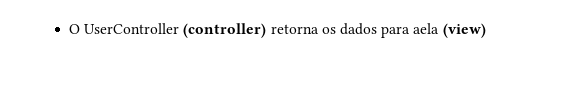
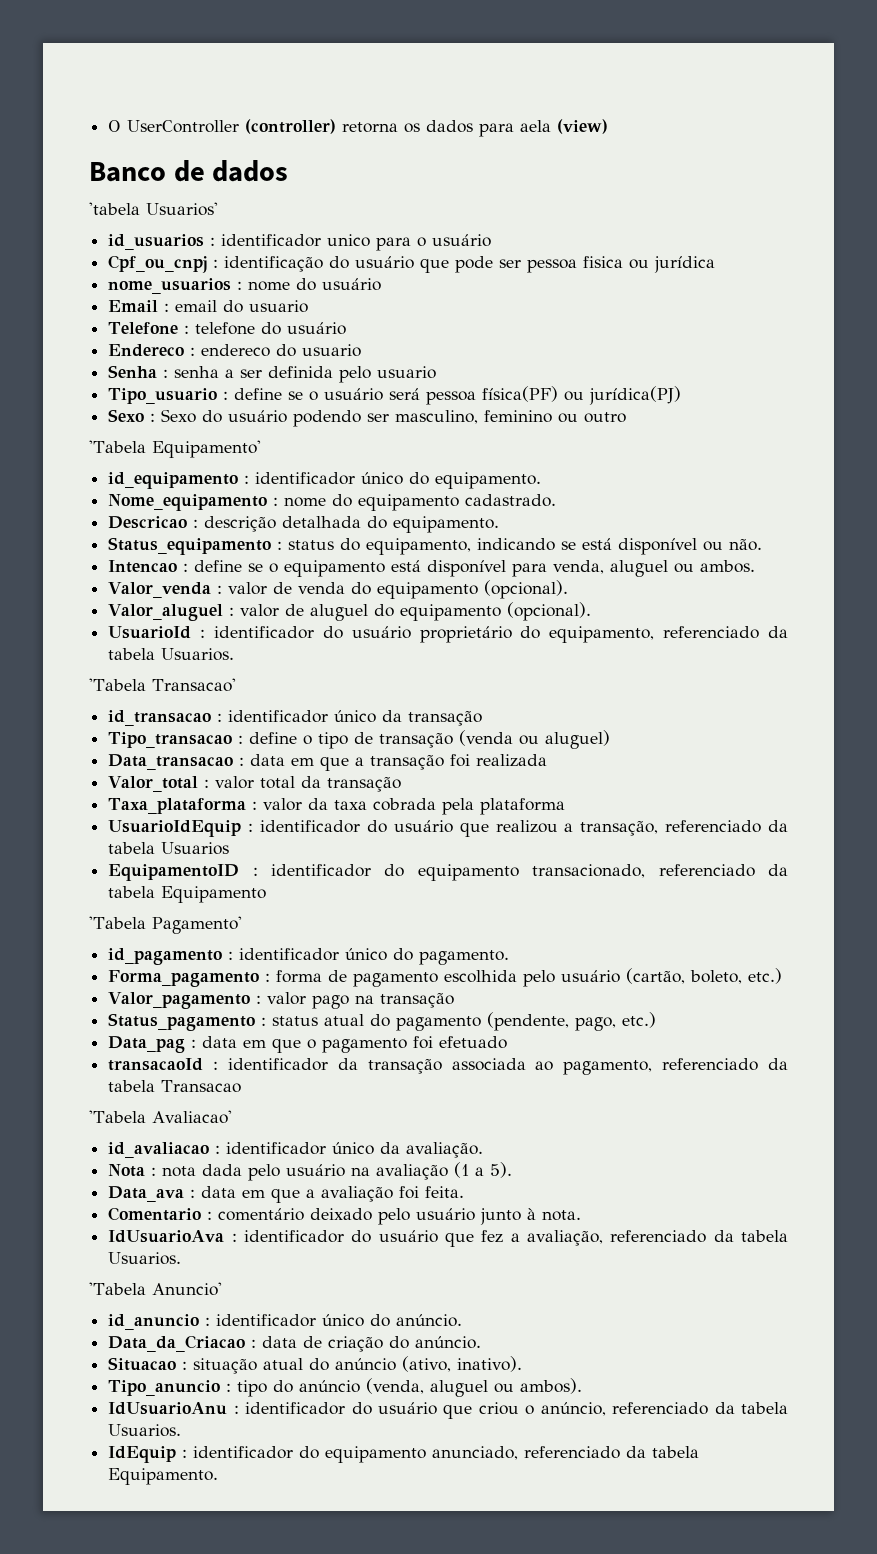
(486, 30) none -> [89,160,289,182] [89,202,218,216] [108,234,492,251] [108,255,716,273] [108,278,382,294] [108,300,309,313] [108,322,347,335] [108,344,362,357] [108,365,437,383] [108,386,682,405] [108,409,627,427] [89,440,261,458] [108,472,542,489] [108,494,557,511] [108,516,500,533] [108,537,763,555] [108,560,756,577] [108,580,569,599] [108,602,592,621] [108,626,788,643] [108,648,235,661] [89,678,236,692] [108,710,483,726] [108,730,611,749] [108,754,548,771] [108,776,402,792] [108,798,566,815] [108,820,788,837] [108,842,230,855] [108,864,788,881] [108,886,267,903] [89,916,242,934] [108,948,510,965] [108,968,783,987] [108,992,455,1009] [108,1012,657,1031] [108,1036,508,1053] [108,1058,788,1075] [108,1080,242,1093] [89,1110,232,1124] [108,1142,484,1158] [108,1162,513,1181] [108,1186,465,1203] [108,1207,582,1225] [108,1230,788,1247] [108,1252,182,1265] [89,1282,222,1296] [108,1314,463,1330] [108,1335,482,1352] [108,1356,523,1374] [108,1378,583,1397] [108,1402,788,1419] [108,1424,182,1437] [108,1446,700,1463] [108,1468,219,1485] // Banco de dados // 'tabela Usuarios' // id_usuarios : identificador unico para o usuário // Cpf_ou_cnpj : identificação do usuário que pode ser pessoa fisica ou jurídica // nome_usuarios : nome do usuário // Email : email do usuario // Telefone : telefone do usuário // Endereco : endereco do usuario // Senha : senha a ser definida pelo usuario // Tipo_usuario : define se o usuário será pessoa física(PF) ou jurídica(PJ) // Sexo : Sexo do usuário podendo ser masculino, feminino ou outro // 'Tabela Equipamento' // id_equipamento : identificador único do equipamento. // Nome_equipamento : nome do equipamento cadastrado. // Descricao : descrição detalhada do equipamento. // Status_equipamento : status do equipamento, indicando se está disponível ou não. // Intencao : define se o equipamento está disponível para venda, aluguel ou ambos. // Valor_venda : valor de venda do equipamento (opcional). // Valor_aluguel : valor de aluguel do equipamento (opcional). // UsuarioId : identificador do usuário proprietário do equipamento, referenciado da tabela Usuarios. // 'Tabela Transacao' // id_transacao : identificador único da transação // Tipo_transacao : define o tipo de transação (venda ou aluguel) // Data_transacao : data em que a transação foi realizada // Valor_total : valor total da transação // Taxa_plataforma : valor da taxa cobrada pela plataforma // UsuarioIdEquip : identificador do usuário que realizou a transação, referenciado da tabela Usuarios // EquipamentoID : identificador do equipamento transacionado, referenciado da tabela Equipamento // 'Tabela Pagamento' // id_pagamento : identificador único do pagamento. // Forma_pagamento : forma de pagamento escolhida pelo usuário (cartão, boleto, etc.) // Valor_pagamento : valor pago na transação // Status_pagamento : status atual do pagamento (pendente, pago, etc.) // Data_pag : data em que o pagamento foi efetuado // transacaoId : identificador da transação associada ao pagamento, referenciado da tabela Transacao // 'Tabela Avaliacao' // id_avaliacao : identificador único da avaliação. // Nota : nota dada pelo usuário na avaliação (1 a 5). // Data_ava : data em que a avaliação foi feita. // Comentario : comentário deixado pelo usuário junto à nota. // IdUsuarioAva : identificador do usuário que fez a avaliação, referenciado da tabela Usuarios. // 'Tabela Anuncio' // id_anuncio : identificador único do anúncio. // Data_da_Criacao : data de criação do anúncio. // Situacao : situação atual do anúncio (ativo, inativo). // Tipo_anuncio : tipo do anúncio (venda, aluguel ou ambos). // IdUsuarioAnu : identificador do usuário que criou o anúncio, referenciado da tabela Usuarios. // IdEquip : identificador do equipamento anunciado, referenciado da tabela Equipamento.

